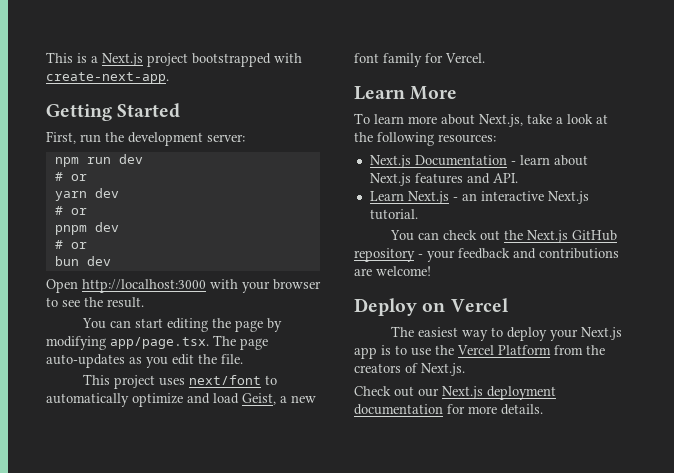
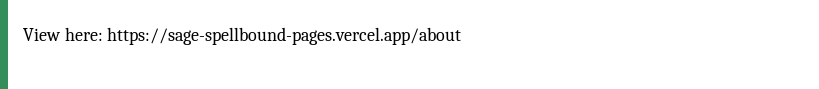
[46,52,302,67] [46,72,169,84] [46,103,181,121] [46,131,245,146] [54,154,143,167] [54,172,87,181] [54,188,119,201] [54,206,87,215] [54,222,119,235] [54,240,87,249] [54,256,111,266] [46,279,321,293] [46,297,144,308] [81,318,282,332] [46,335,268,350] [46,354,243,368] [82,374,277,389] [46,393,316,407] [354,53,485,67] [354,86,458,100] [354,113,608,127] [354,132,496,146] [369,155,588,168] [369,173,518,186] [369,191,589,204] [369,209,418,220] [389,230,617,243] [354,248,619,262] [354,266,431,276] [354,298,509,316] [390,326,622,341] [354,345,605,359] [354,363,465,376] [354,386,556,400] [354,404,543,415] This is a Next.js project bootstrapped with create-next-app. // Getting Started // First, run the development server: // npm run dev // # or // yarn dev // # or // pnpm dev // # or // bun dev // Open http://localhost:3000 with your browser to see the result. // You can start editing the page by modifying app/page.tsx. The page auto-updates as you edit the file. // This project uses next/font to automatically optimize and load Geist, a new font family for Vercel. // Learn More // To learn more about Next.js, take a look at the following resources: // Next.js Documentation - learn about Next.js features and API. // Learn Next.js - an interactive Next.js tutorial. // You can check out the Next.js GitHub repository - your feedback and contributions are welcome! // Deploy on Vercel // The easiest way to deploy your Next.js app is to use the Vercel Platform from the creators of Next.js. // Check out our Next.js deployment documentation for more details. -> [23,27,462,45] View here: https://sage-spellbound-pages.vercel.app/about

